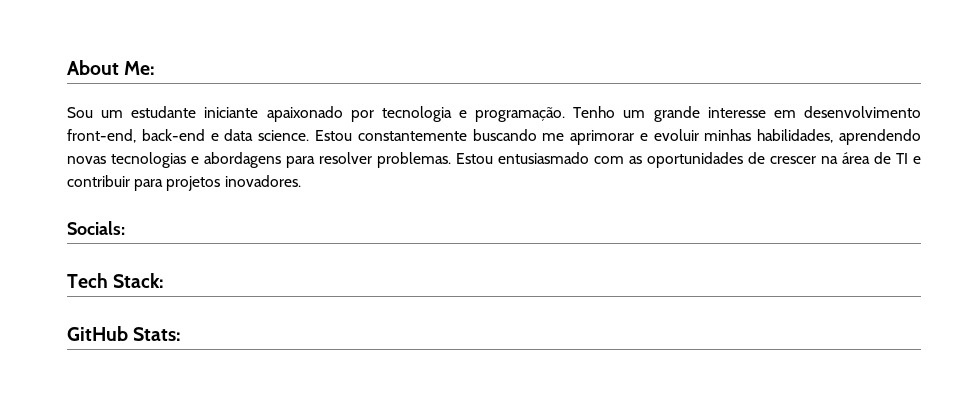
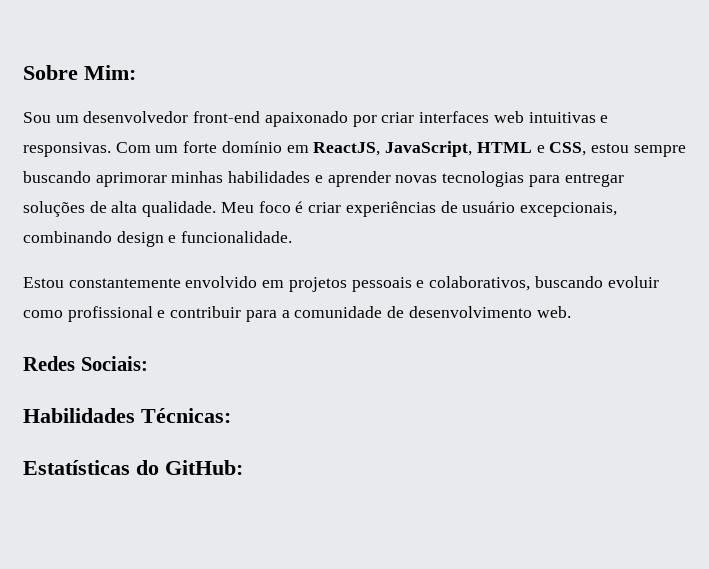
[67,60,156,75] About Me: -> [23,65,136,80] Sobre Mim:
[131,106,921,122] [67,129,922,145] [67,152,921,168] [67,175,301,191] [67,221,125,235] [67,273,165,288] [67,326,182,341] estudante iniciante apaixonado por tecnologia e programação. Tenho um grande interesse em desenvolvimento front-end, back-end e data science. Estou constantemente buscando me aprimorar e evoluir minhas habilidades, aprendendo novas tecnologias e abordagens para resolver problemas. Estou entusiasmado com as oportunidades de crescer na área de TI e contribuir para projetos inovadores. // Socials: // Tech Stack: // GitHub Stats: -> [83,111,609,127] [23,141,686,157] [23,171,624,187] [23,201,617,217] [23,231,293,247] [23,276,659,292] [23,306,571,322] [23,356,148,371] [23,408,231,423] [23,460,243,475] desenvolvedor front-end apaixonado por criar interfaces web intuitivas e responsivas. Com um forte domínio em ReactJS, JavaScript, HTML e CSS, estou sempre buscando aprimorar minhas habilidades e aprender novas tecnologias para entregar soluções de alta qualidade. Meu foco é criar experiências de usuário excepcionais, combinando design e funcionalidade. // Estou constantemente envolvido em projetos pessoais e colaborativos, buscando evoluir como profissional e contribuir para a comunidade de desenvolvimento web. // Redes Sociais: // Habilidades Técnicas: // Estatísticas do GitHub:

